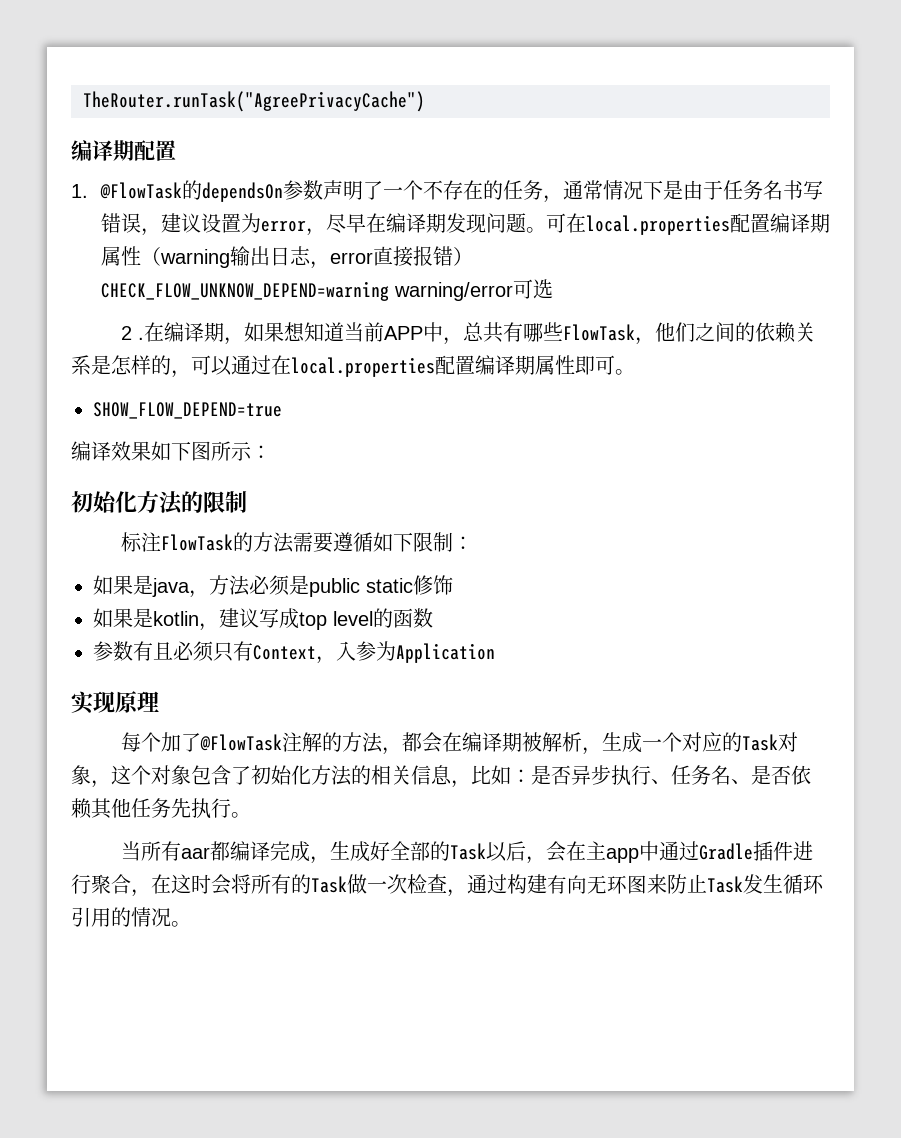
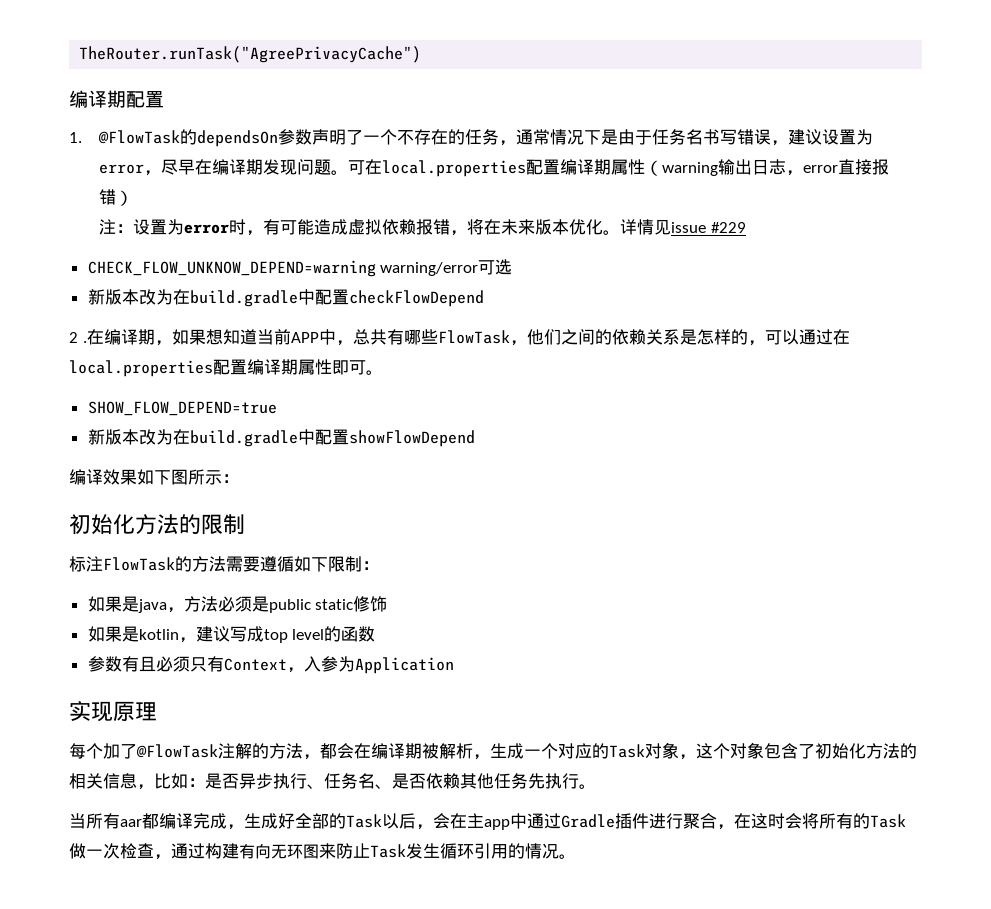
[100,279,553,301] CHECK_FLOW_UNKNOW_DEPEND=warning warning/error可选 -> [99,219,747,236] [87,259,513,277] [87,289,484,307] 注：设置为error时，有可能造成虚拟依赖报错，将在未来版本优化。详情见issue #229 // CHECK_FLOW_UNKNOW_DEPEND=warning warning/error可选 // 新版本改为在build.gradle中配置checkFlowDepend
(282, 410) none -> [87,429,475,447] // 新版本改为在build.gradle中配置showFlowDepend

